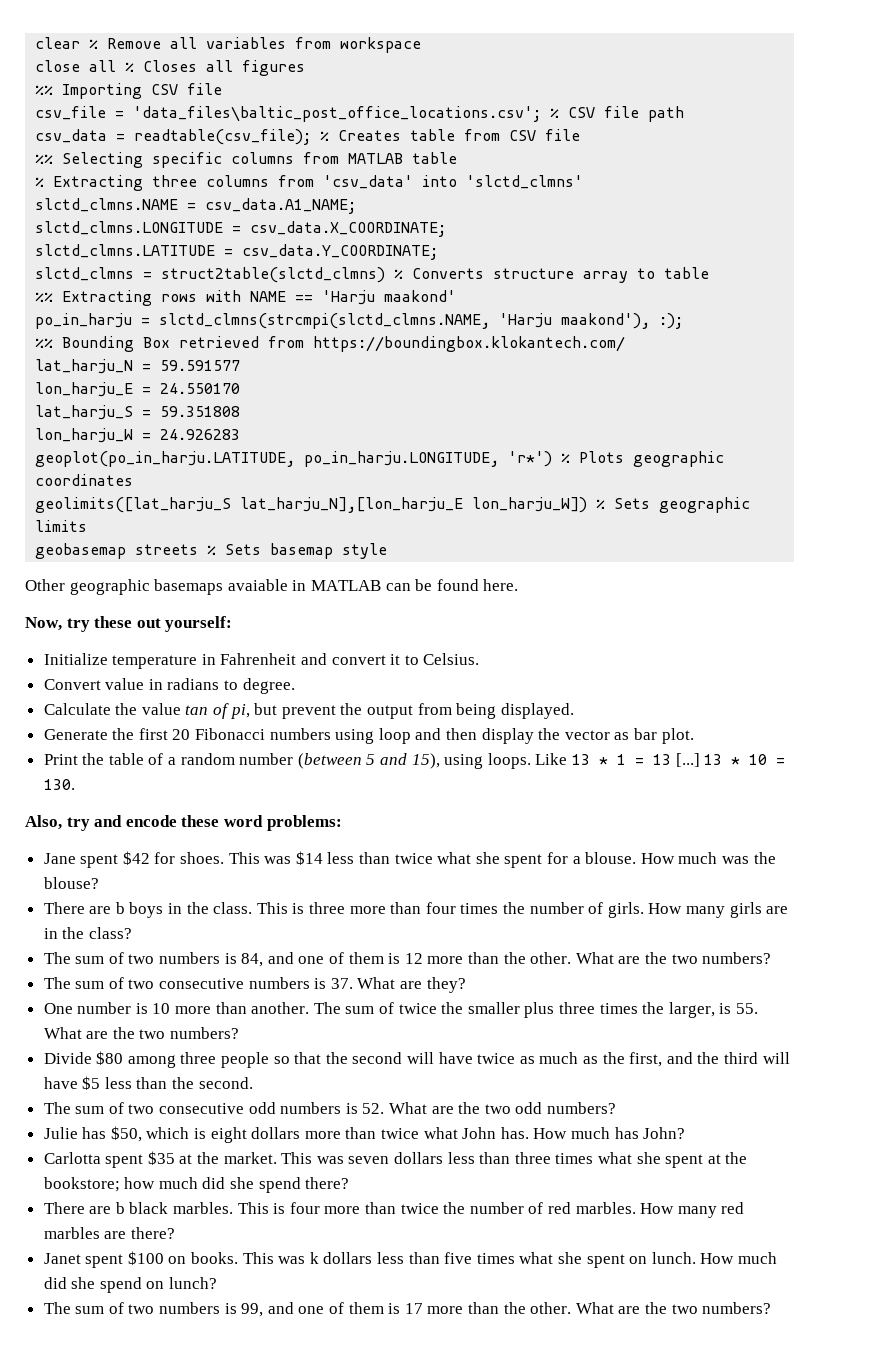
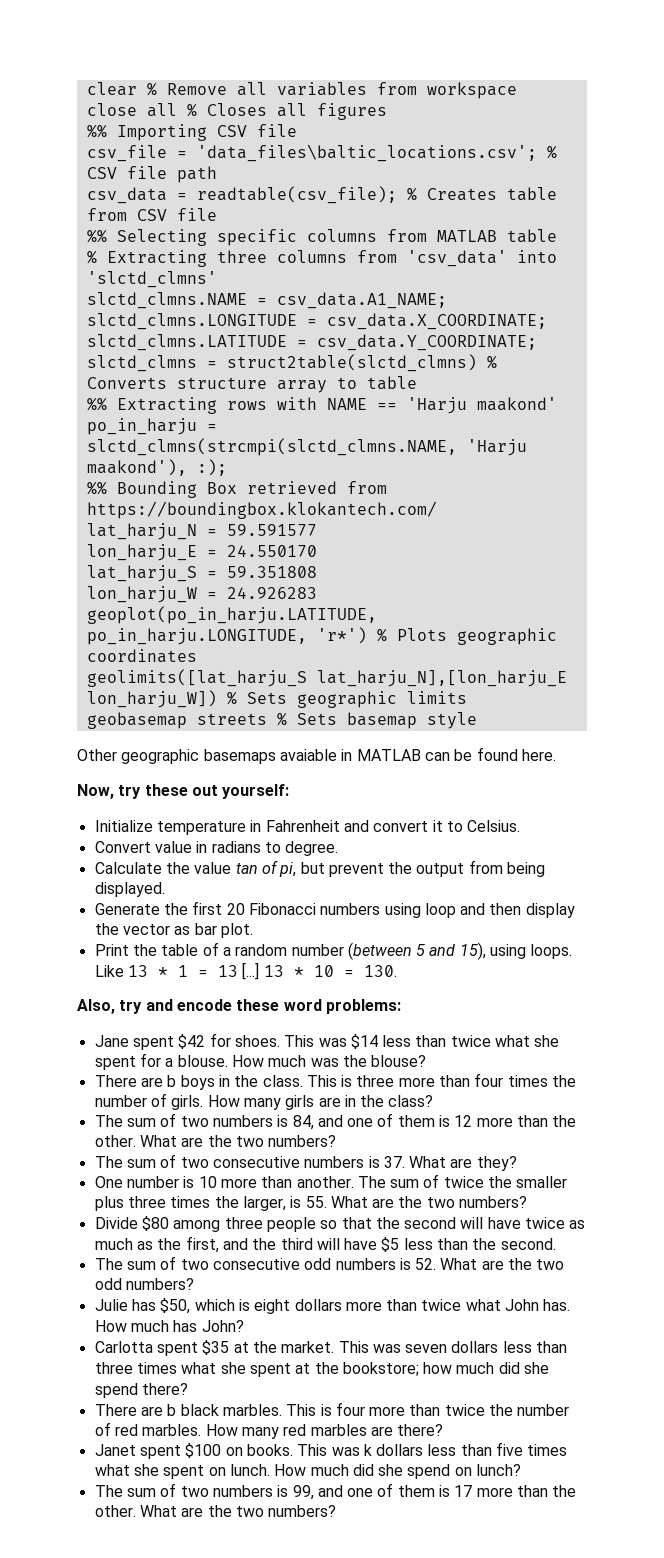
[133,106,542,122] 'data_files\baltic_post_office_locations.csv'; -> [196,144,537,162] 'data_files\baltic_locations.csv';

